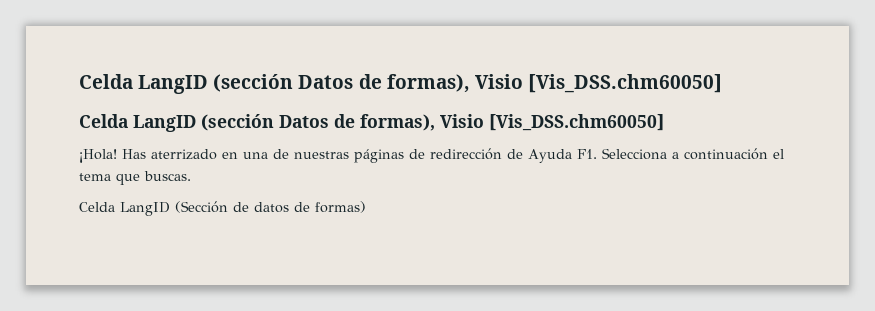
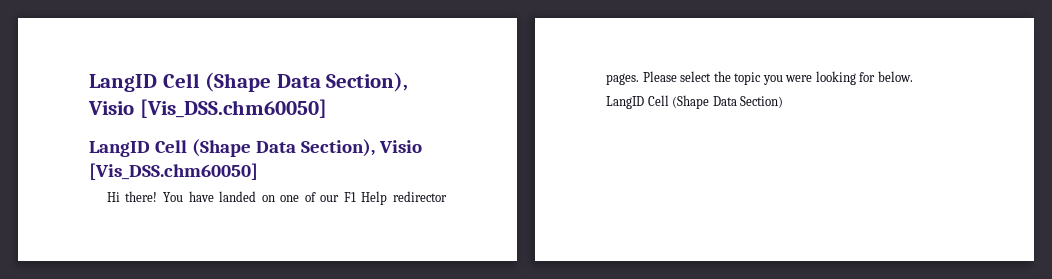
[79,74,722,94] [79,114,664,132] [79,148,784,163] [79,171,191,185] [79,201,366,216] Celda LangID (sección Datos de formas), Visio [Vis_DSS.chm60050] // Celda LangID (sección Datos de formas), Visio [Vis_DSS.chm60050] // ¡Hola! Has aterrizado en una de nuestras páginas de redirección de Ayuda F1. Selecciona a continuación el tema que buscas. // Celda LangID (Sección de datos de formas) -> [89,72,409,92] [88,99,327,118] [89,139,422,157] [89,163,258,180] [106,191,447,205] [606,71,913,85] [606,95,784,109] LangID Cell (Shape Data Section), Visio [Vis_DSS.chm60050] // LangID Cell (Shape Data Section), Visio [Vis_DSS.chm60050] // Hi there! You have landed on one of our F1 Help redirector pages. Please select the topic you were looking for below. // LangID Cell (Shape Data Section)

